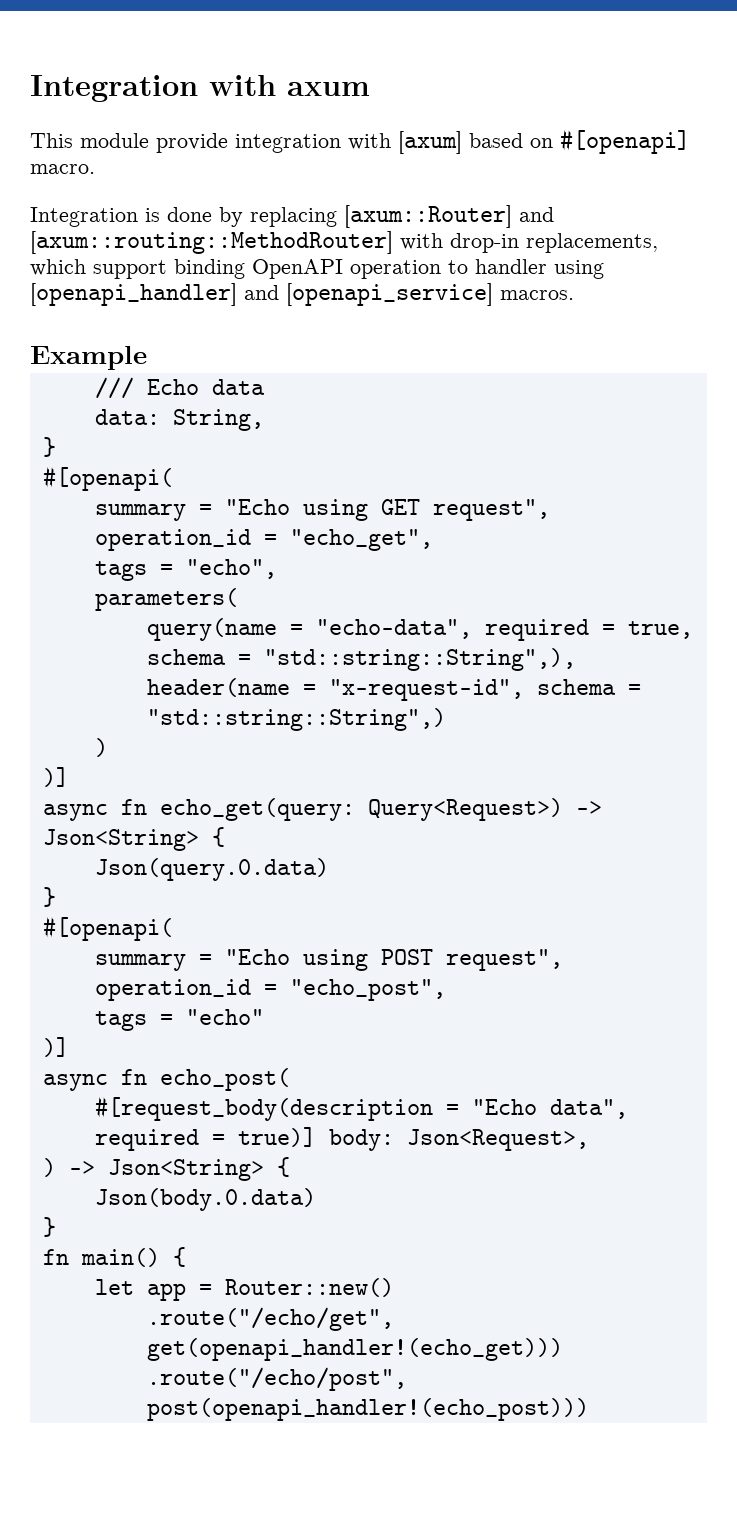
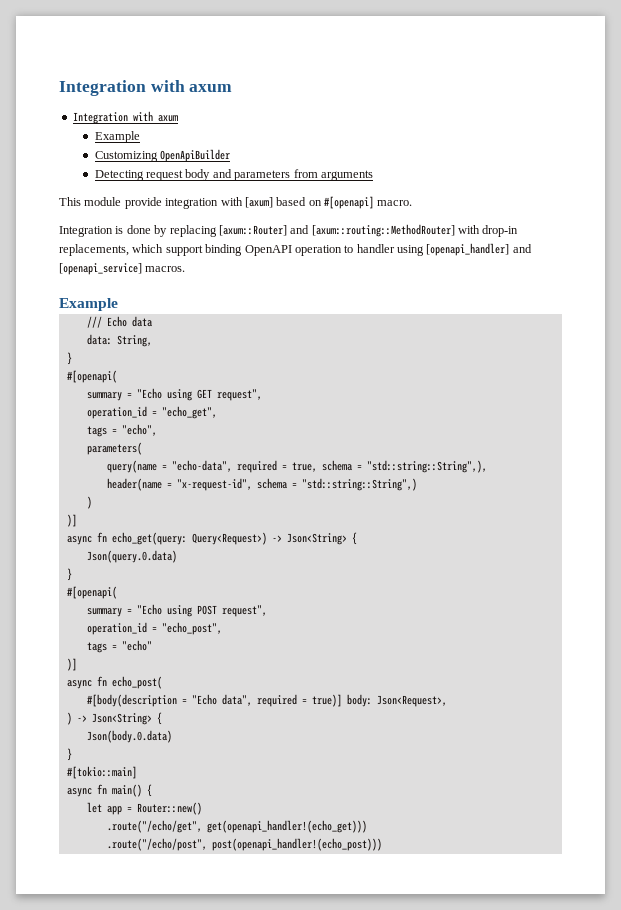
[30,75,370,102] Integration with axum -> [59,80,233,96] [72,111,178,124] [94,131,140,143] [94,149,231,162] [94,169,373,181] Integration with axum // Integration with axum // Example // Customizing OpenApiBuilder // Detecting request body and parameters from arguments
[94,1096,433,1121] #[request_body(description -> [86,694,177,707] #[body(description
(56, 1227) none -> [66,766,137,779] [66,788,92,797] #[tokio::main] // async

